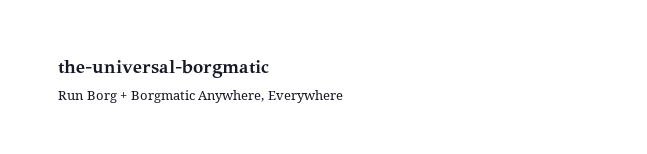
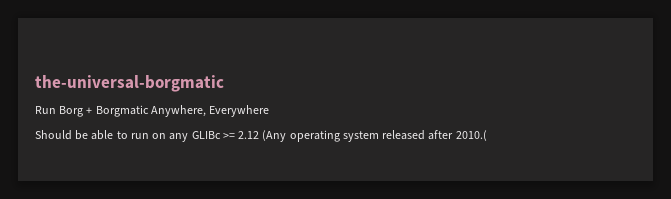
(343, 96) none -> [35,130,487,142] // Should be able to run on any GLIBc >= 2.12 (Any operating system released after 2010.(

